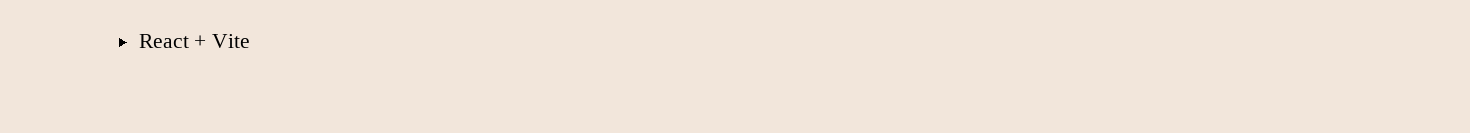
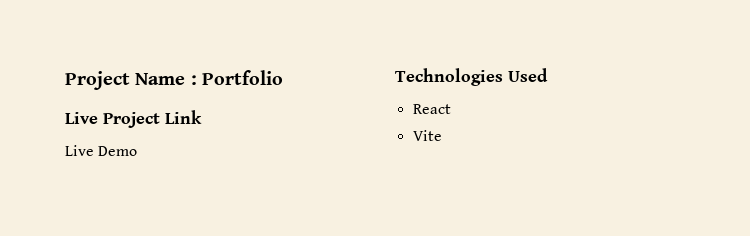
(138, 41) none -> [65,70,284,90] [65,110,202,128] [65,145,138,156] [395,68,548,86] Project Name : Portfolio // Live Project Link // Live Demo // Technologies Used //
[194,35,207,48] + -> (451, 109) //

